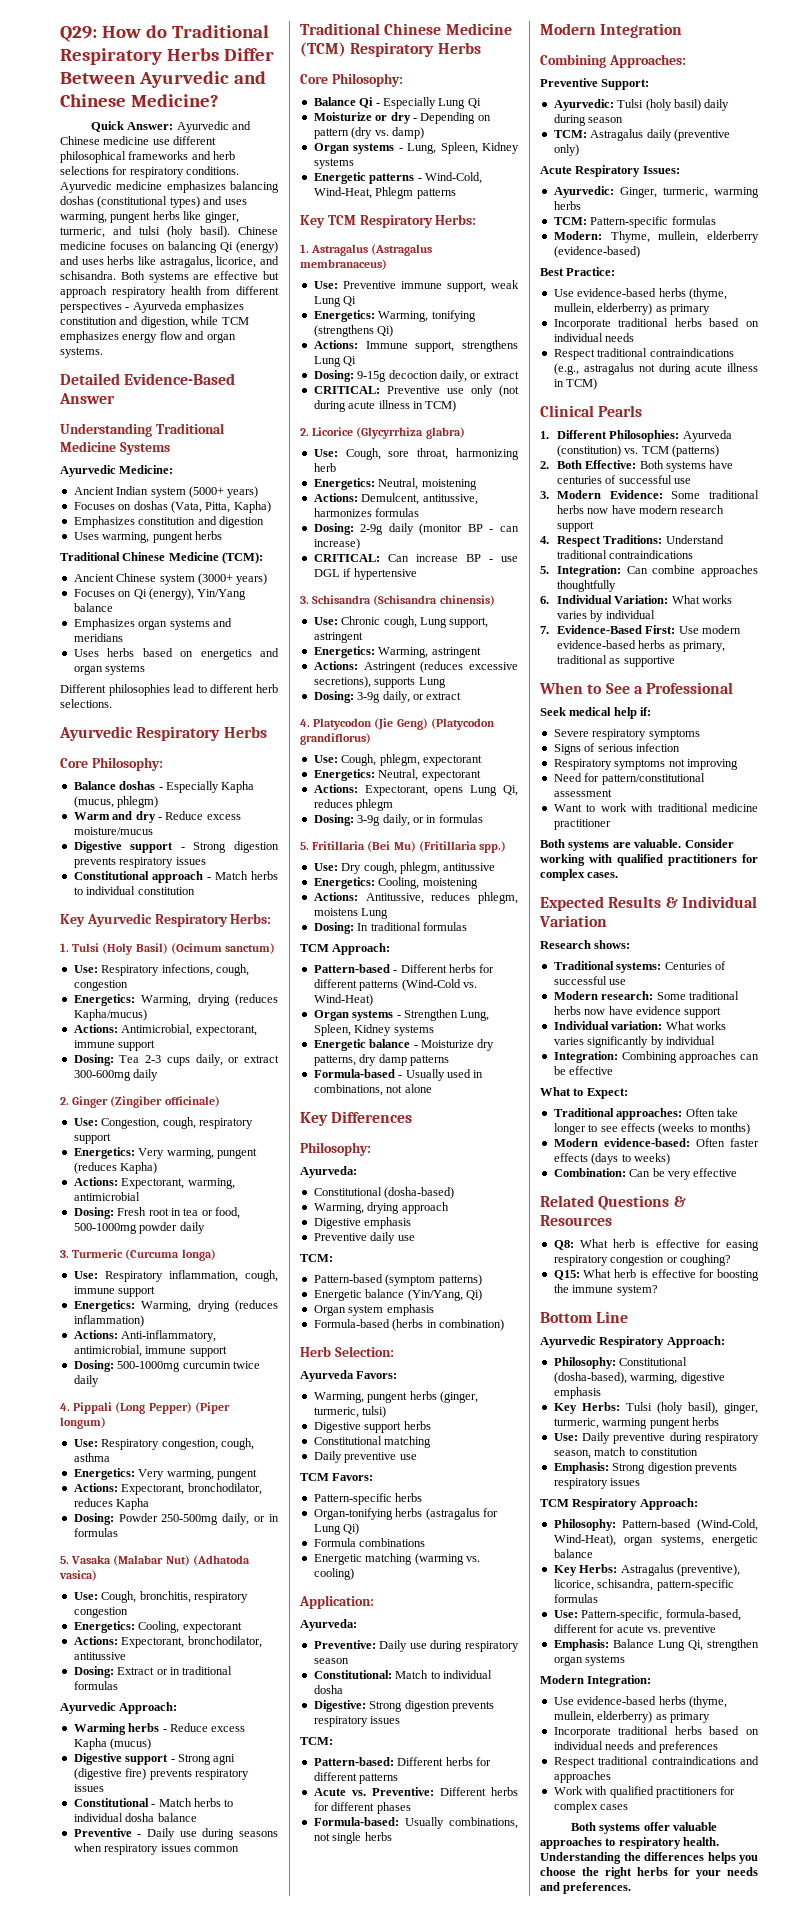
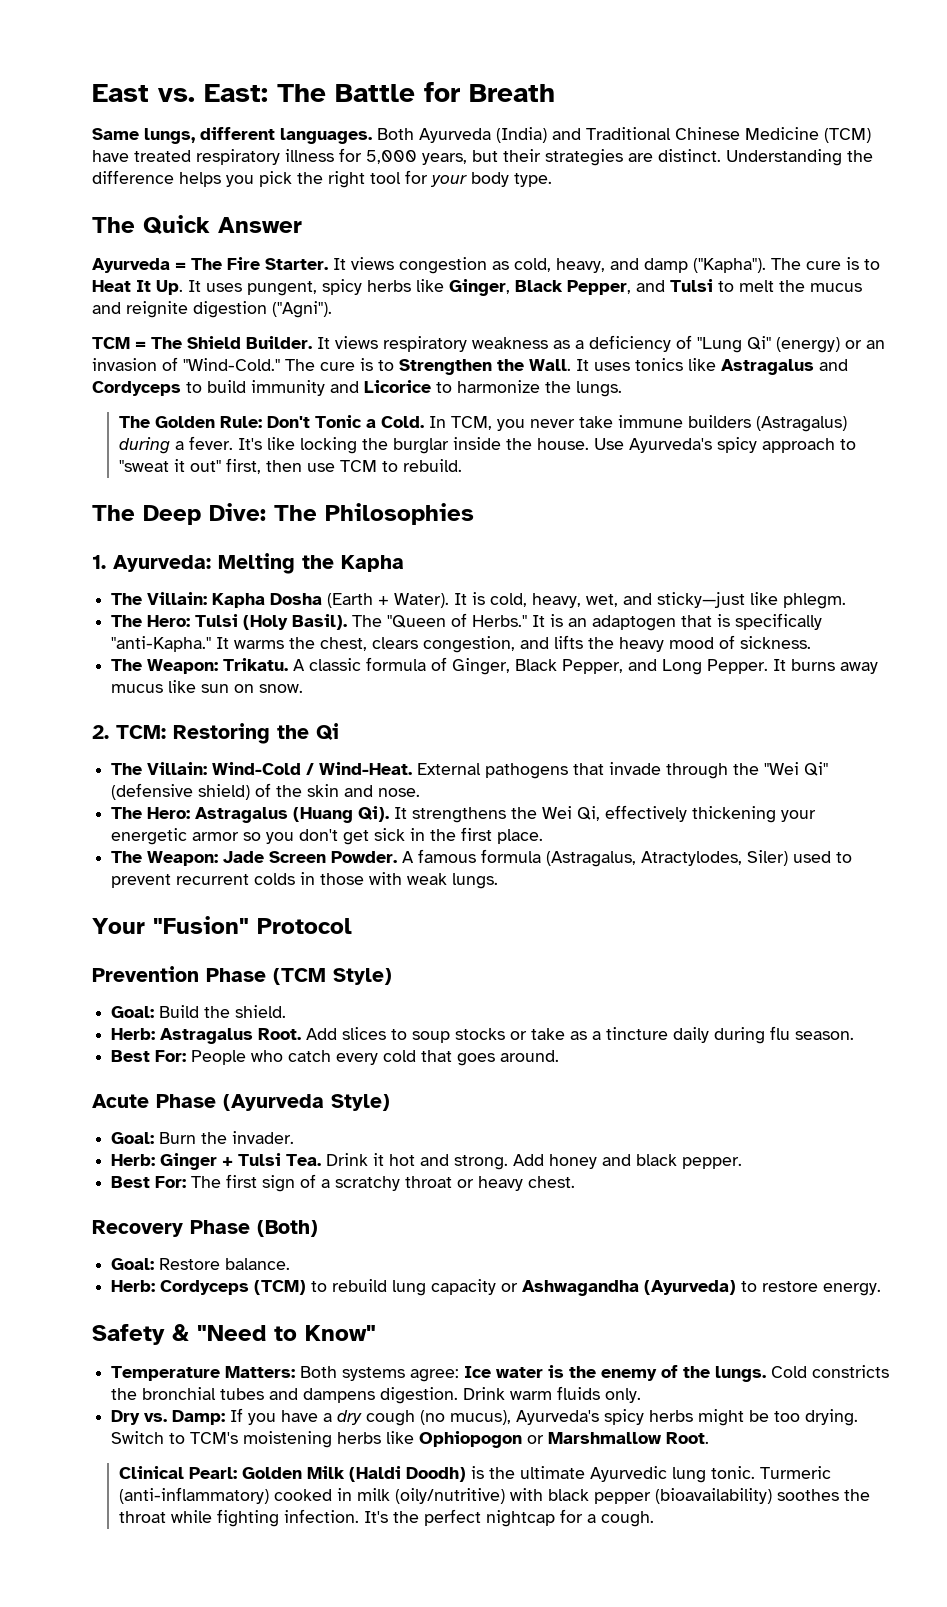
[60,25,269,42] [60,48,274,65] [60,71,266,88] [60,94,219,107] [90,121,252,133] [60,136,217,145] [60,151,236,163] [60,166,240,178] [60,181,279,193] [60,196,247,208] [60,211,239,223] [60,226,278,238] [60,241,278,253] [60,256,279,268] [60,271,279,283] [60,286,279,298] [60,301,245,313] [60,316,249,328] [60,331,236,343] [60,347,103,358] [60,373,236,385] [59,393,115,404] [60,423,225,437] [60,441,170,455] [60,465,174,477] [73,486,259,498] [73,501,271,513] [73,516,264,528] [73,531,222,543] [60,552,264,564] [73,573,268,585] [73,588,247,600] [73,603,113,612] [73,618,232,630] [73,633,123,642] [73,648,279,660] [73,664,146,675] [60,684,278,696] [60,699,112,708] [59,726,267,741] [60,757,163,771] [73,781,255,793] [73,796,159,808] [73,811,241,823] [73,827,153,835] [73,841,279,853] [73,857,206,868] [73,871,278,883] [73,886,195,895] [60,913,272,927] [60,943,276,955] [73,964,249,976] [73,980,128,991] [73,994,278,1006] [73,1009,147,1021] [73,1024,257,1036] [73,1040,156,1051] [73,1054,279,1066] [73,1069,159,1081] [60,1096,220,1108] [73,1117,253,1129] [73,1133,111,1144] [73,1147,257,1159] [73,1162,158,1174] [73,1177,235,1189] [73,1192,140,1201] [73,1207,240,1219] [73,1222,205,1234] [60,1249,216,1261] [73,1270,278,1282] [73,1286,156,1297] [73,1300,278,1312] [73,1315,144,1327] [73,1330,217,1342] [73,1345,227,1357] [73,1360,260,1372] [73,1375,99,1387] [60,1402,230,1414] [60,1417,106,1429] [73,1438,254,1450] [73,1453,110,1462] [73,1468,257,1480] [73,1483,262,1495] [73,1498,150,1510] [73,1513,279,1525] [73,1528,118,1537] [60,1555,250,1566] [59,1570,97,1581] [73,1591,248,1603] [73,1607,128,1618] [73,1621,242,1633] [73,1636,262,1648] [73,1652,126,1660] [73,1666,233,1678] [73,1681,118,1690] [60,1702,178,1714] [73,1723,246,1735] [73,1738,152,1750] [73,1753,236,1765] [73,1768,249,1780] [73,1784,104,1792] [73,1798,234,1807] [73,1813,197,1822] [73,1828,278,1840] [73,1843,239,1855] [300,23,512,35] [300,42,481,57] [300,73,403,87] [313,97,481,109] [313,112,491,124] [313,127,424,139] [313,142,519,154] [313,158,354,169] [313,172,482,184] [313,187,456,199] [300,214,477,228] [300,244,433,256] [300,259,387,270] [313,280,519,292] [313,296,357,307] [313,310,476,322] [313,325,394,337] [313,340,518,352] [313,356,357,367] [313,370,519,382] [313,385,519,397] [313,400,457,412] [300,427,465,439] [313,448,519,460] [313,463,336,472] [313,478,477,490] [313,493,478,505] [313,508,420,517] [313,523,519,535] [313,538,360,550] [313,554,518,562] [313,568,417,580] [300,595,495,606] [313,616,489,628] [313,632,363,643] [313,646,481,658] [313,661,518,673] [313,676,446,688] [313,691,462,703] [300,718,495,730] [300,733,371,745] [313,754,482,766] [313,769,481,781] [313,784,518,796] [313,799,394,811] [313,814,483,826] [300,841,507,853] [313,862,496,874] [313,877,478,889] [313,892,518,904] [313,908,389,919] [313,922,467,934] [300,943,391,955] [313,964,495,973] [313,979,477,991] [313,994,373,1006] [313,1009,490,1021] [313,1024,434,1036] [313,1039,495,1051] [313,1054,449,1066] [313,1069,484,1081] [313,1084,432,1096] [300,1111,413,1126] [300,1142,371,1156] [300,1166,357,1178] [313,1187,455,1199] [313,1202,449,1214] [313,1217,412,1229] [313,1232,415,1244] [300,1254,333,1262] [313,1274,482,1286] [313,1289,482,1301] [313,1304,434,1316] [313,1319,504,1331] [300,1346,394,1357] [300,1370,398,1382] [313,1391,478,1403] [313,1406,387,1418] [313,1421,431,1433] [313,1436,432,1448] [313,1451,417,1463] [300,1473,374,1481] [313,1493,423,1505] [313,1508,498,1520] [313,1523,360,1535] [313,1538,426,1547] [313,1553,480,1565] [313,1568,354,1580] [299,1595,374,1609] [300,1619,357,1631] [313,1640,519,1652] [313,1658,349,1664] [313,1670,492,1679] [313,1685,343,1694] [313,1700,494,1712] [313,1716,401,1727] [300,1737,333,1745] [313,1757,491,1766] [313,1772,399,1784] [313,1787,518,1796] [313,1802,411,1814] [313,1817,518,1829] [313,1832,392,1844] [540,23,683,38] [540,54,686,68] [540,78,650,90] [553,99,730,111] [553,114,624,126] [553,129,730,141] [553,144,579,156] [540,165,680,177] [553,186,759,198] [553,201,581,210] [553,216,716,228] [553,231,759,243] [553,246,640,258] [540,267,616,276] [553,288,727,300] [553,303,710,315] [553,318,759,330] [553,333,635,342] [553,348,734,360] [553,363,758,375] [553,378,598,390] [540,405,643,417] [540,430,732,442] [556,445,719,457] [540,460,734,472] [556,475,691,484] [540,490,759,499] [556,505,725,514] [556,521,594,532] [540,535,724,547] [556,550,694,559] [540,565,758,577] [556,580,616,592] [540,595,732,604] [556,610,655,622] [540,625,741,634] [556,640,725,652] [556,655,675,667] [539,682,734,694] [540,707,652,719] [553,729,700,740] [553,743,680,755] [553,759,738,770] [553,773,705,785] [553,789,612,797] [553,803,758,812] [553,819,611,830] [540,839,734,851] [540,854,758,866] [540,869,619,881] [540,896,757,911] [539,915,607,927] [540,940,631,949] [553,961,726,973] [553,976,627,985] [553,991,739,1000] [553,1006,722,1018] [553,1021,726,1030] [553,1036,715,1048] [553,1051,759,1063] [553,1066,614,1075] [540,1087,628,1099] [553,1108,738,1120] [553,1123,750,1135] [553,1138,759,1147] [553,1153,670,1165] [553,1168,738,1180] [540,1195,686,1210] [540,1215,612,1226] [553,1239,759,1251] [553,1254,731,1266] [553,1269,759,1281] [553,1284,658,1296] [540,1311,629,1323] [540,1336,725,1348] [553,1357,688,1369] [553,1372,725,1384] [553,1387,601,1399] [553,1402,758,1414] [553,1417,719,1429] [553,1432,759,1444] [553,1447,698,1459] [553,1462,737,1474] [553,1478,641,1489] [540,1498,698,1510] [553,1519,758,1531] [553,1534,758,1546] [553,1549,593,1558] [553,1564,740,1576] [553,1579,734,1591] [553,1594,598,1603] [553,1609,741,1621] [553,1624,717,1636] [553,1639,759,1651] [553,1655,626,1666] [540,1675,652,1687] [553,1696,727,1708] [553,1711,710,1723] [553,1726,759,1738] [553,1741,718,1753] [553,1756,759,1768] [553,1771,611,1783] [553,1786,736,1798] [553,1801,629,1813] [570,1822,718,1834] [540,1837,720,1849] [540,1852,758,1864] [540,1867,758,1879] [540,1882,632,1894] Q29: How do Traditional Respiratory Herbs Differ Between Ayurvedic and Chinese Medicine? // Quick Answer: Ayurvedic and Chinese medicine use different philosophical frameworks and herb selections for respiratory conditions. Ayurvedic medicine emphasizes balancing doshas (constitutional types) and uses warming, pungent herbs like ginger, turmeric, and tulsi (holy basil). Chinese medicine focuses on balancing Qi (energy) and uses herbs like astragalus, licorice, and schisandra. Both systems are effective but approach respiratory health from different perspectives - Ayurveda emphasizes constitution and digestion, while TCM emphasizes energy flow and organ systems. // Detailed Evidence-Based Answer // Understanding Traditional Medicine Systems // Ayurvedic Medicine: // Ancient Indian system (5000+ years) // Focuses on doshas (Vata, Pitta, Kapha) // Emphasizes constitution and digestion // Uses warming, pungent herbs // Traditional Chinese Medicine (TCM): // Ancient Chinese system (3000+ years) // Focuses on Qi (energy), Yin/Yang balance // Emphasizes organ systems and meridians // Uses herbs based on energetics and organ systems // Different philosophies lead to different herb selections. // Ayurvedic Respiratory Herbs // Core Philosophy: // Balance doshas - Especially Kapha (mucus, phlegm) // Warm and dry - Reduce excess moisture/mucus // Digestive support - Strong digestion prevents respiratory issues // Constitutional approach - Match herbs to individual constitution // Key Ayurvedic Respiratory Herbs: // 1. Tulsi (Holy Basil) (Ocimum sanctum) // Use: Respiratory infections, cough, congestion // Energetics: Warming, drying (reduces Kapha/mucus) // Actions: Antimicrobial, expectorant, immune support // Dosing: Tea 2-3 cups daily, or extract 300-600mg daily // 2. Ginger (Zingiber officinale) // Use: Congestion, cough, respiratory support // Energetics: Very warming, pungent (reduces Kapha) // Actions: Expectorant, warming, antimicrobial // Dosing: Fresh root in tea or food, 500-1000mg powder daily // 3. Turmeric (Curcuma longa) // Use: Respiratory inflammation, cough, immune support // Energetics: Warming, drying (reduces inflammation) // Actions: Anti-inflammatory, antimicrobial, immune support // Dosing: 500-1000mg curcumin twice daily // 4. Pippali (Long Pepper) (Piper longum) // Use: Respiratory congestion, cough, asthma // Energetics: Very warming, pungent // Actions: Expectorant, bronchodilator, reduces Kapha // Dosing: Powder 250-500mg daily, or in formulas // 5. Vasaka (Malabar Nut) (Adhatoda vasica) // Use: Cough, bronchitis, respiratory congestion // Energetics: Cooling, expectorant // Actions: Expectorant, bronchodilator, antitussive // Dosing: Extract or in traditional formulas // Ayurvedic Approach: // Warming herbs - Reduce excess Kapha (mucus) // Digestive support - Strong agni (digestive fire) prevents respiratory issues // Constitutional - Match herbs to individual dosha balance // Preventive - Daily use during seasons when respiratory issues common // Traditional Chinese Medicine (TCM) Respiratory Herbs // Core Philosophy: // Balance Qi - Especially Lung Qi // Moisturize or dry - Depending on pattern (dry vs. damp) // Organ systems - Lung, Spleen, Kidney systems // Energetic patterns - Wind-Cold, Wind-Heat, Phlegm patterns // Key TCM Respiratory Herbs: // 1. Astragalus (Astragalus membranaceus) // Use: Preventive immune support, weak Lung Qi // Energetics: Warming, tonifying (strengthens Qi) // Actions: Immune support, strengthens Lung Qi // Dosing: 9-15g decoction daily, or extract // CRITICAL: Preventive use only (not during acute illness in TCM) // 2. Licorice (Glycyrrhiza glabra) // Use: Cough, sore throat, harmonizing herb // Energetics: Neutral, moistening // Actions: Demulcent, antitussive, harmonizes formulas // Dosing: 2-9g daily (monitor BP - can increase) // CRITICAL: Can increase BP - use DGL if hypertensive // 3. Schisandra (Schisandra chinensis) // Use: Chronic cough, Lung support, astringent // Energetics: Warming, astringent // Actions: Astringent (reduces excessive secretions), supports Lung // Dosing: 3-9g daily, or extract // 4. Platycodon (Jie Geng) (Platycodon grandiflorus) // Use: Cough, phlegm, expectorant // Energetics: Neutral, expectorant // Actions: Expectorant, opens Lung Qi, reduces phlegm // Dosing: 3-9g daily, or in formulas // 5. Fritillaria (Bei Mu) (Fritillaria spp.) // Use: Dry cough, phlegm, antitussive // Energetics: Cooling, moistening // Actions: Antitussive, reduces phlegm, moistens Lung // Dosing: In traditional formulas // TCM Approach: // Pattern-based - Different herbs for different patterns (Wind-Cold vs. Wind-Heat) // Organ systems - Strengthen Lung, Spleen, Kidney systems // Energetic balance - Moisturize dry patterns, dry damp patterns // Formula-based - Usually used in combinations, not alone // Key Differences // Philosophy: // Ayurveda: // Constitutional (dosha-based) // Warming, drying approach // Digestive emphasis // Preventive daily use // TCM: // Pattern-based (symptom patterns) // Energetic balance (Yin/Yang, Qi) // Organ system emphasis // Formula-based (herbs in combination) // Herb Selection: // Ayurveda Favors: // Warming, pungent herbs (ginger, turmeric, tulsi) // Digestive support herbs // Constitutional matching // Daily preventive use // TCM Favors: // Pattern-specific herbs // Organ-tonifying herbs (astragalus for Lung Qi) // Formula combinations // Energetic matching (warming vs. cooling) // Application: // Ayurveda: // Preventive: Daily use during respiratory season // Constitutional: Match to individual dosha // Digestive: Strong digestion prevents respiratory issues // TCM: // Pattern-based: Different herbs for different patterns // Acute vs. Preventive: Different herbs for different phases // Formula-based: Usually combinations, not single herbs // Modern Integration // Combining Approaches: // Preventive Support: // Ayurvedic: Tulsi (holy basil) daily during season // TCM: Astragalus daily (preventive only) // Acute Respiratory Issues: // Ayurvedic: Ginger, turmeric, warming herbs // TCM: Pattern-specific formulas // Modern: Thyme, mullein, elderberry (evidence-based) // Best Practice: // Use evidence-based herbs (thyme, mullein, elderberry) as primary // Incorporate traditional herbs based on individual needs // Respect traditional contraindications (e.g., astragalus not during acute illness in TCM) // Clinical Pearls // 1. Different Philosophies: Ayurveda (constitution) vs. TCM (patterns) // 2. Both Effective: Both systems have centuries of successful use // 3. Modern Evidence: Some traditional herbs now have modern research support // 4. Respect Traditions: Understand traditional contraindications // 5. Integration: Can combine approaches thoughtfully // 6. Individual Variation: What works varies by individual // 7. Evidence-Based First: Use modern evidence-based herbs as primary, traditional as supportive // When to See a Professional // Seek medical help if: // Severe respiratory symptoms // Signs of serious infection // Respiratory symptoms not improving // Need for pattern/constitutional assessment // Want to work with traditional medicine practitioner // Both systems are valuable. Consider working with qualified practitioners for complex cases. // Expected Results & Individual Variation // Research shows: // Traditional systems: Centuries of successful use // Modern research: Some traditional herbs now have evidence support // Individual variation: What works varies significantly by individual // Integration: Combining approaches can be effective // What to Expect: // Traditional approaches: Often take longer to see effects (weeks to months) // Modern evidence-based: Often faster effects (days to weeks) // Combination: Can be very effective // Related Questions & Resources // Q8: What herb is effective for easing respiratory congestion or coughing? // Q15: What herb is effective for boosting the immune system? // Bottom Line // Ayurvedic Respiratory Approach: // Philosophy: Constitutional (dosha-based), warming, digestive emphasis // Key Herbs: Tulsi (holy basil), ginger, turmeric, warming pungent herbs // Use: Daily preventive during respiratory season, match to constitution // Emphasis: Strong digestion prevents respiratory issues // TCM Respiratory Approach: // Philosophy: Pattern-based (Wind-Cold, Wind-Heat), organ systems, energetic balance // Key Herbs: Astragalus (preventive), licorice, schisandra, pattern-specific formulas // Use: Pattern-specific, formula-based, different for acute vs. preventive // Emphasis: Balance Lung Qi, strengthen organ systems // Modern Integration: // Use evidence-based herbs (thyme, mullein, elderberry) as primary // Incorporate traditional herbs based on individual needs and preferences // Respect traditional contraindications and approaches // Work with qualified practitioners for complex cases // Both systems offer valuable approaches to respiratory health. Understanding the differences helps you choose the right herbs for your needs and preferences. -> [92,82,555,102] [92,127,871,144] [92,148,873,166] [92,170,552,188] [92,215,302,235] [92,257,880,274] [92,279,862,296] [92,301,332,318] [92,335,885,353] [92,357,848,375] [92,380,622,397] [118,415,847,432] [118,436,856,454] [118,458,462,474] [92,503,474,525] [92,553,404,574] [111,592,847,609] [111,613,823,631] [111,635,812,653] [111,657,879,675] [111,680,304,693] [92,723,339,744] [111,762,829,779] [111,783,421,800] [111,805,817,823] [111,827,544,845] [111,849,853,867] [111,872,499,889] [92,916,352,934] [92,966,392,985] [111,1005,287,1018] [111,1026,855,1044] [111,1050,560,1066] [92,1094,390,1111] [111,1131,295,1144] [111,1153,743,1170] [111,1174,576,1192] [92,1220,318,1237] [111,1258,291,1270] [111,1279,882,1296] [92,1324,376,1345] [111,1365,890,1382] [111,1386,642,1404] [111,1408,859,1426] [111,1431,710,1448] [118,1466,831,1483] [118,1487,870,1504] [118,1509,654,1527] East vs. East: The Battle for Breath // Same lungs, different languages. Both Ayurveda (India) and Traditional Chinese Medicine (TCM) have treated respiratory illness for 5,000 years, but their strategies are distinct. Understanding the difference helps you pick the right tool for your body type. // The Quick Answer // Ayurveda = The Fire Starter. It views congestion as cold, heavy, and damp ("Kapha"). The cure is to Heat It Up. It uses pungent, spicy herbs like Ginger, Black Pepper, and Tulsi to melt the mucus and reignite digestion ("Agni"). // TCM = The Shield Builder. It views respiratory weakness as a deficiency of "Lung Qi" (energy) or an invasion of "Wind-Cold." The cure is to Strengthen the Wall. It uses tonics like Astragalus and Cordyceps to build immunity and Licorice to harmonize the lungs. // The Golden Rule: Don't Tonic a Cold. In TCM, you never take immune builders (Astragalus) during a fever. It's like locking the burglar inside the house. Use Ayurveda's spicy approach to "sweat it out" first, then use TCM to rebuild. // The Deep Dive: The Philosophies // 1. Ayurveda: Melting the Kapha // The Villain: Kapha Dosha (Earth + Water). It is cold, heavy, wet, and sticky—just like phlegm. // The Hero: Tulsi (Holy Basil). The "Queen of Herbs." It is an adaptogen that is specifically "anti-Kapha." It warms the chest, clears congestion, and lifts the heavy mood of sickness. // The Weapon: Trikatu. A classic formula of Ginger, Black Pepper, and Long Pepper. It burns away mucus like sun on snow. // 2. TCM: Restoring the Qi // The Villain: Wind-Cold / Wind-Heat. External pathogens that invade through the "Wei Qi" (defensive shield) of the skin and nose. // The Hero: Astragalus (Huang Qi). It strengthens the Wei Qi, effectively thickening your energetic armor so you don't get sick in the first place. // The Weapon: Jade Screen Powder. A famous formula (Astragalus, Atractylodes, Siler) used to prevent recurrent colds in those with weak lungs. // Your "Fusion" Protocol // Prevention Phase (TCM Style) // Goal: Build the shield. // Herb: Astragalus Root. Add slices to soup stocks or take as a tincture daily during flu season. // Best For: People who catch every cold that goes around. // Acute Phase (Ayurveda Style) // Goal: Burn the invader. // Herb: Ginger + Tulsi Tea. Drink it hot and strong. Add honey and black pepper. // Best For: The first sign of a scratchy throat or heavy chest. // Recovery Phase (Both) // Goal: Restore balance. // Herb: Cordyceps (TCM) to rebuild lung capacity or Ashwagandha (Ayurveda) to restore energy. // Safety & "Need to Know" // Temperature Matters: Both systems agree: Ice water is the enemy of the lungs. Cold constricts the bronchial tubes and dampens digestion. Drink warm fluids only. // Dry vs. Damp: If you have a dry cough (no mucus), Ayurveda's spicy herbs might be too drying. Switch to TCM's moistening herbs like Ophiopogon or Marshmallow Root. // Clinical Pearl: Golden Milk (Haldi Doodh) is the ultimate Ayurvedic lung tonic. Turmeric (anti-inflammatory) cooked in milk (oily/nutritive) with black pepper (bioavailability) soothes the throat while fighting infection. It's the perfect nightcap for a cough.

